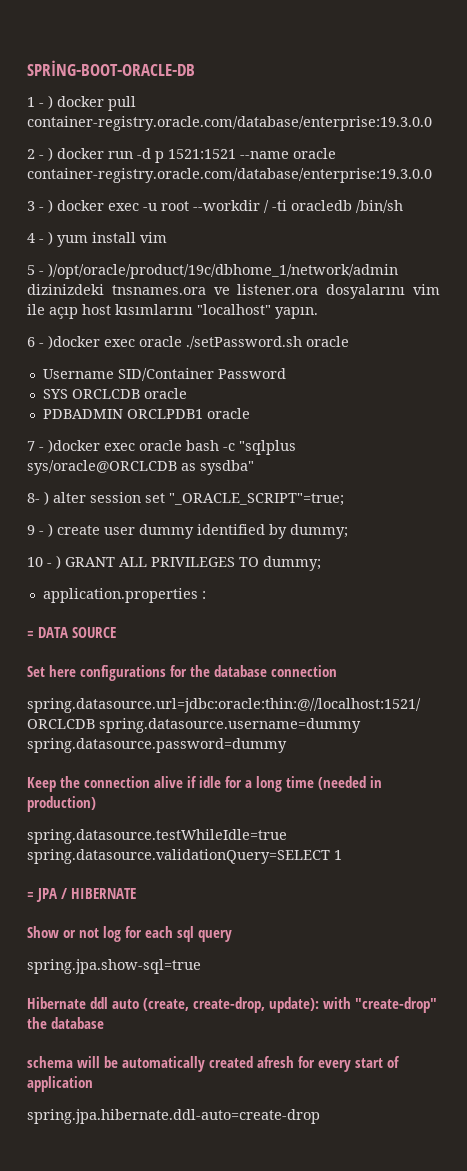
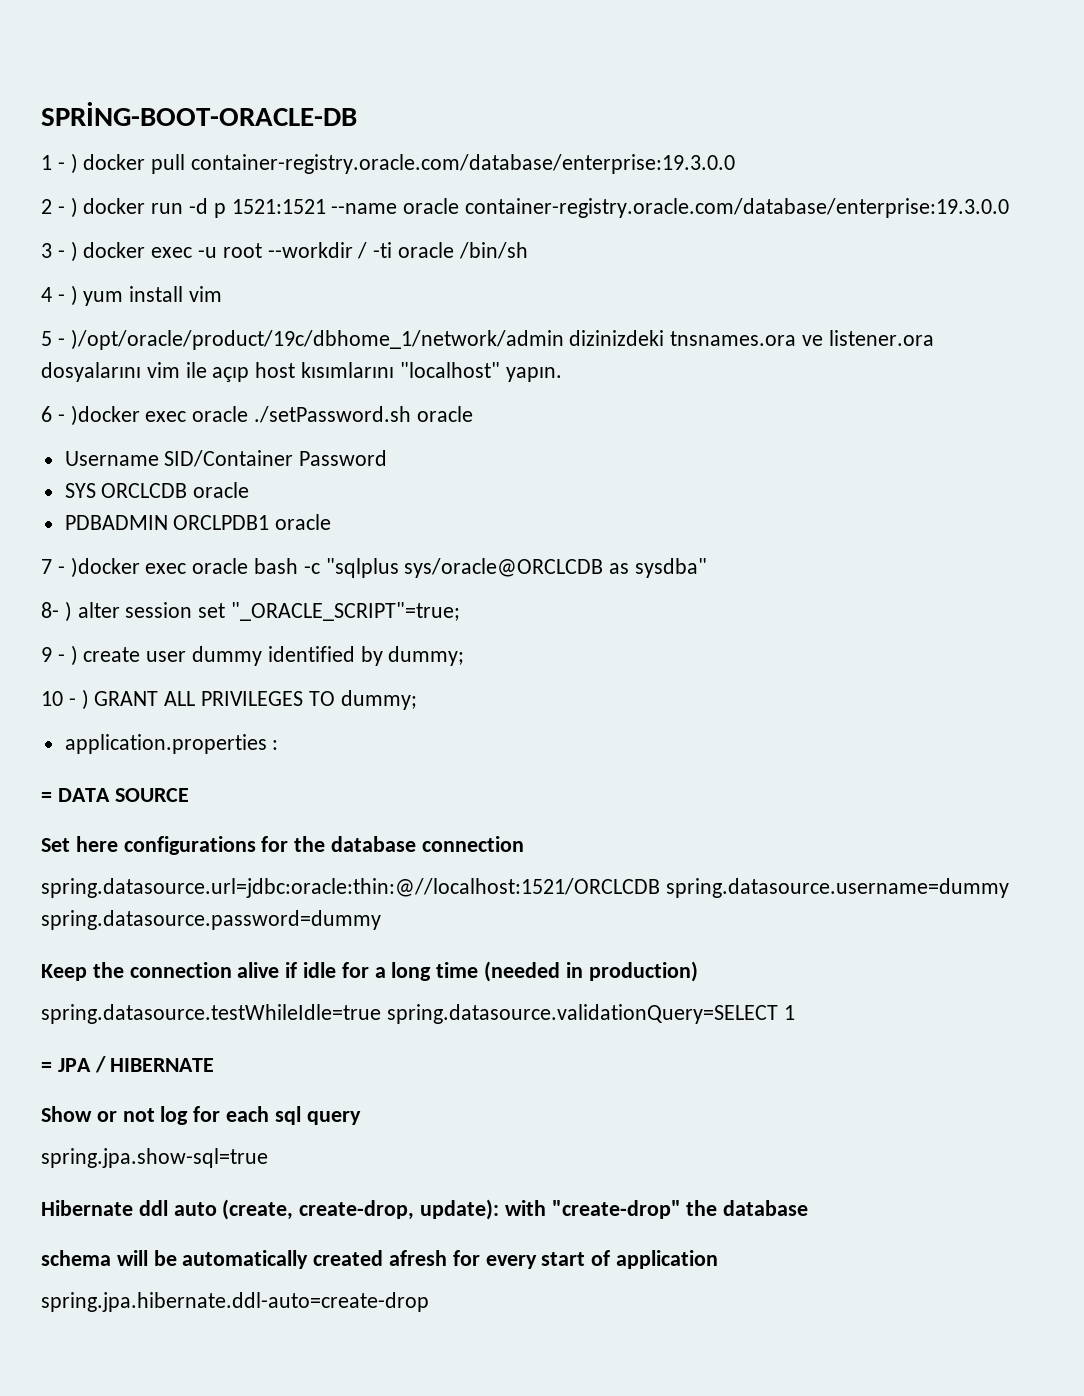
[291,200,352,211] oracledb -> [398,242,455,258] oracle

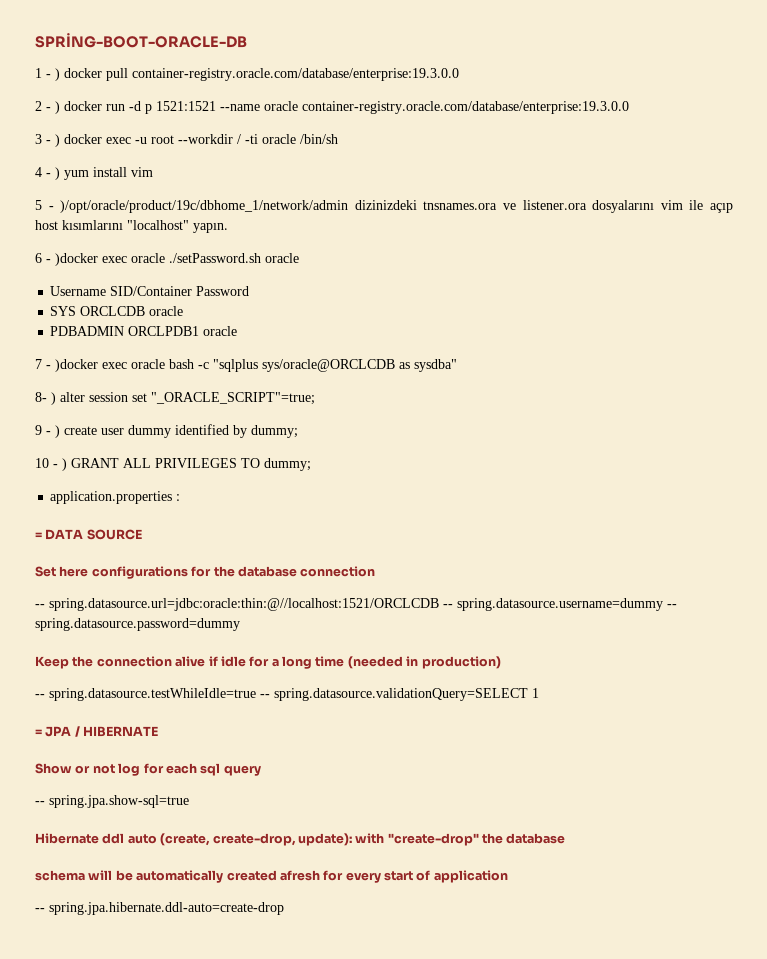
[41,878,1009,898] spring.datasource.url=jdbc:oracle:thin:@//localhost:1521/ORCLCDB spring.datasource.username=dummy -> [35,598,677,611] -- spring.datasource.url=jdbc:oracle:thin:@//localhost:1521/ORCLCDB -- spring.datasource.username=dummy --
[41,1004,381,1024] spring.datasource.testWhileIdle=true -> [35,688,270,701] -- spring.datasource.testWhileIdle=true --
(361, 1118) none -> [35,801,45,805] --
(719, 1259) none -> [35,908,45,912] --

